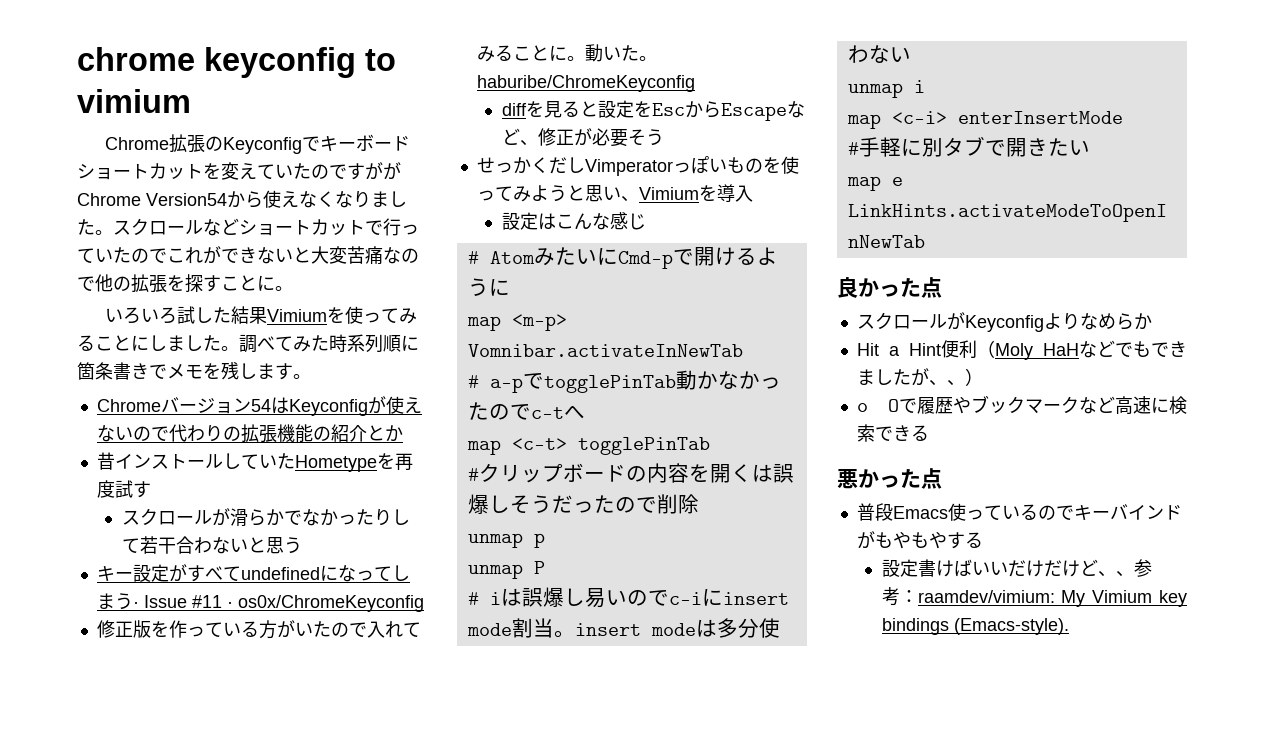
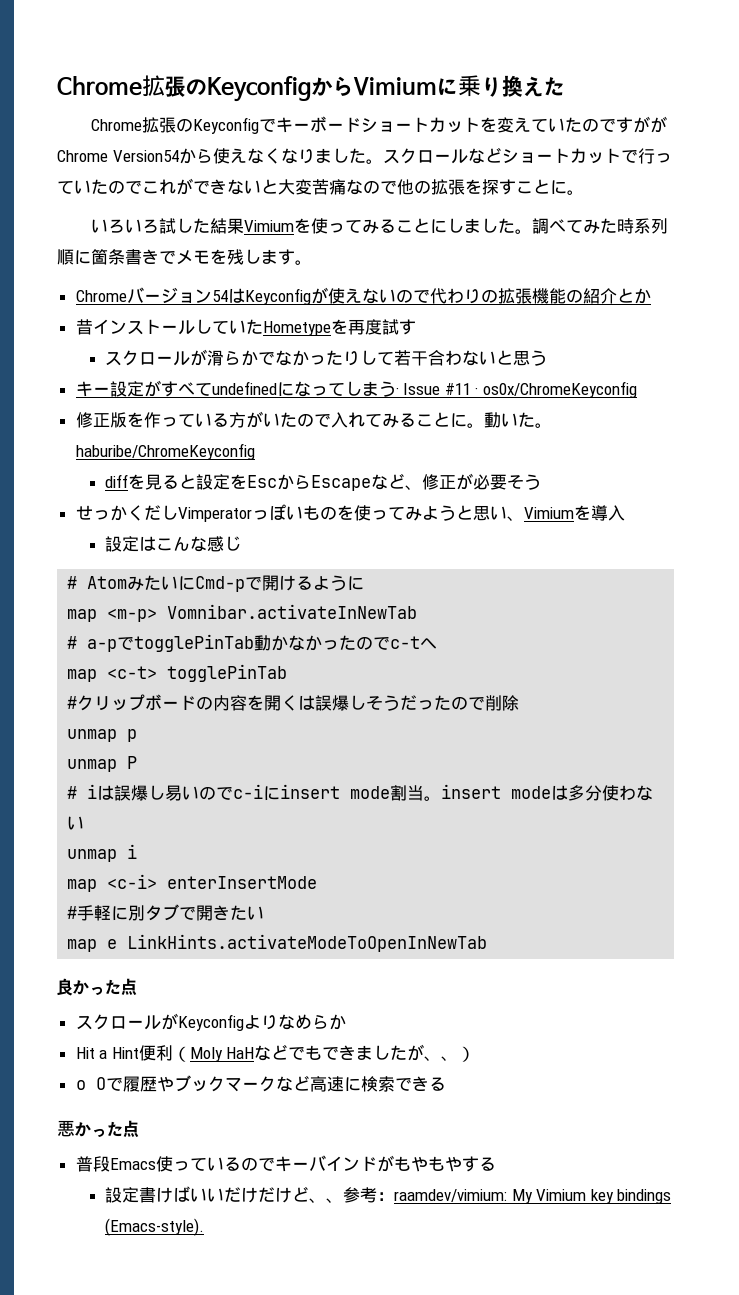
[77,47,396,78] [77,89,191,113] chrome keyconfig to vimium -> [57,75,565,102] Chrome拡張のKeyconfigからVimiumに乗り換えた

